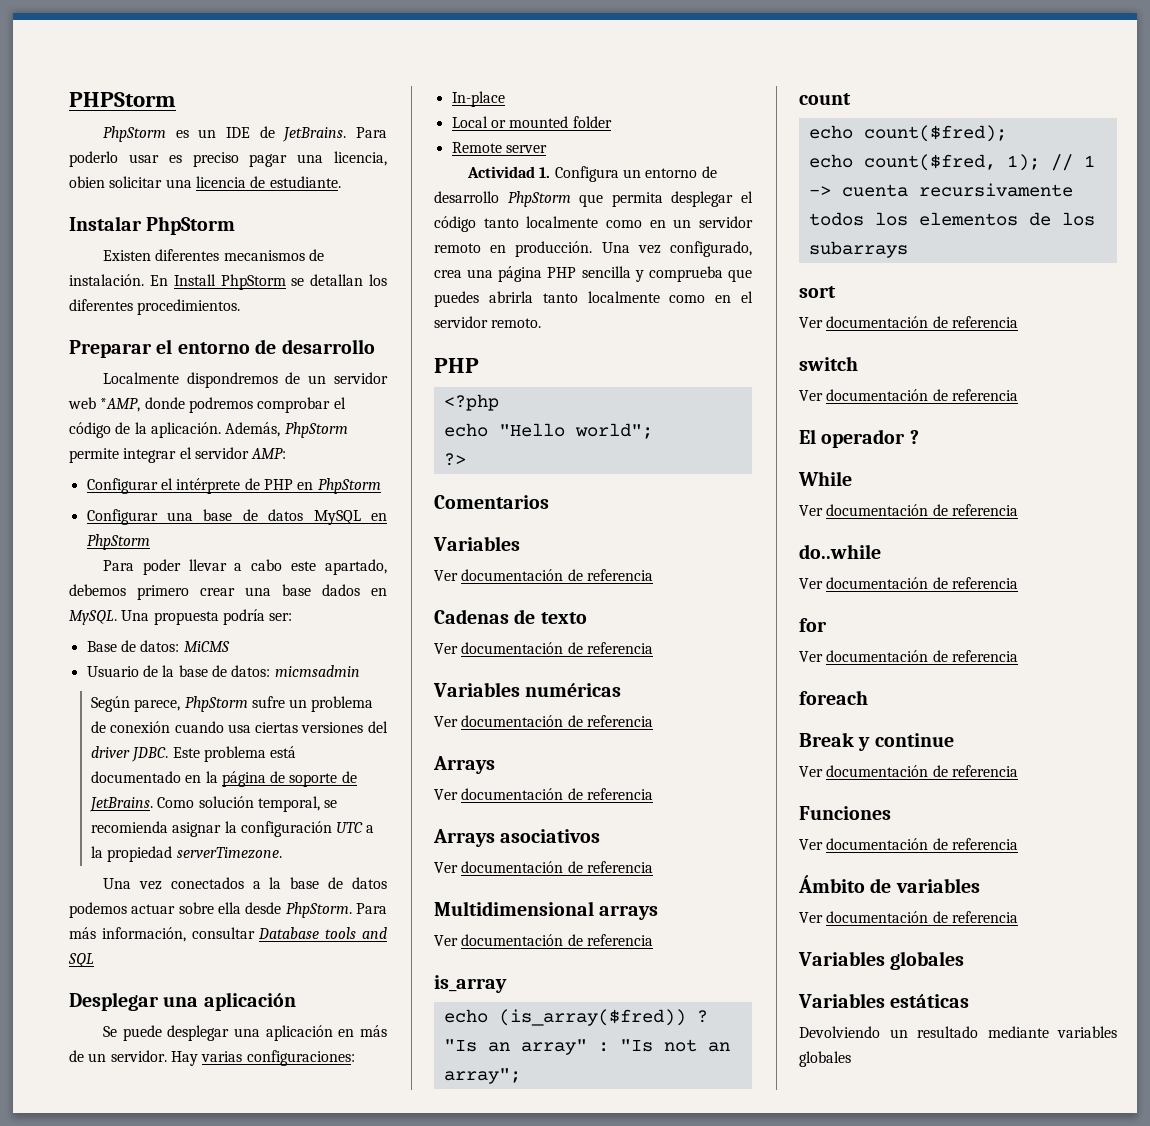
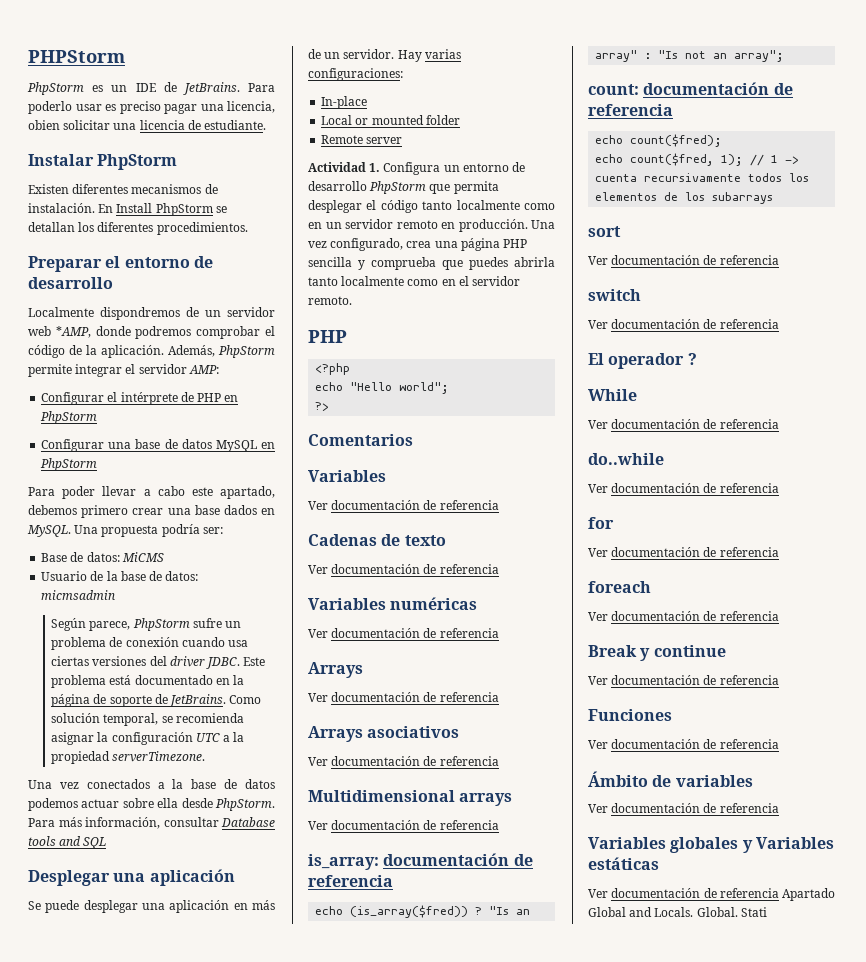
[434,975,507,993] is_array -> [308,853,533,870] [308,875,393,887] is_array: documentación de referencia
[799,93,851,105] count -> [588,82,793,95] [588,104,673,116] count: documentación de referencia
(868, 697) none -> [588,611,779,621] // Ver documentación de referencia
(965, 960) // -> [742,840,753,853] y
[799,1026,1117,1038] [799,1051,851,1067] Devolviendo un resultado mediante variables globales -> [588,888,835,901] [588,907,767,917] Ver documentación de referencia Apartado Global and Locals. Global. Stati

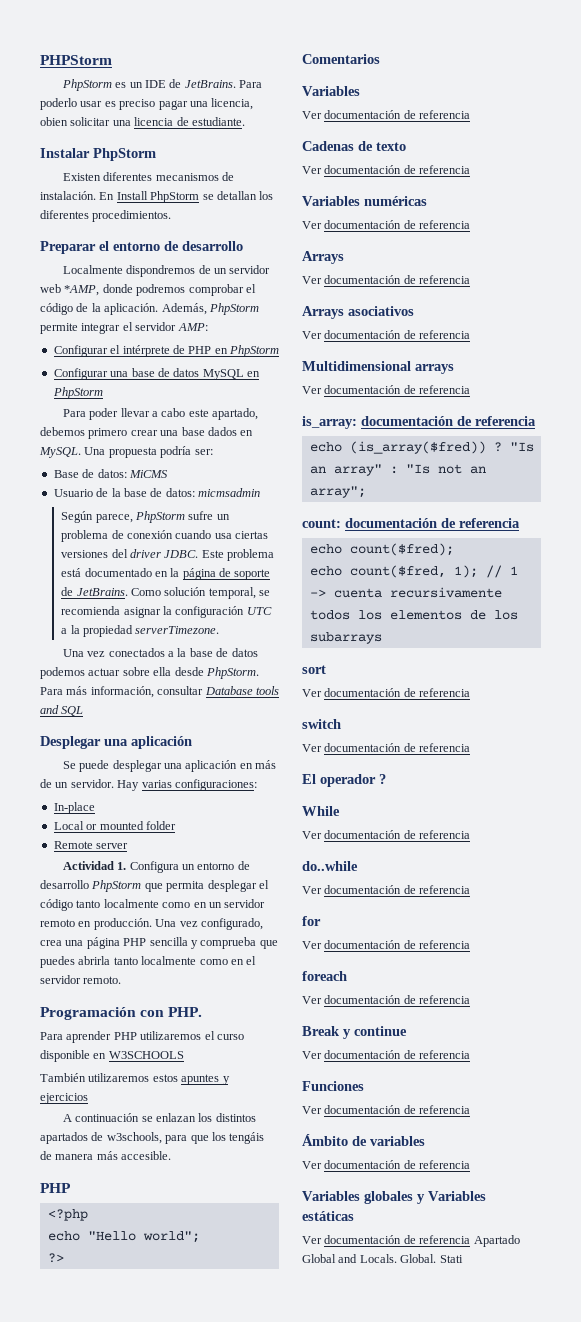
(352, 300) none -> [40,1007,203,1020] [40,1031,244,1043] [40,1050,184,1062] [40,1073,230,1085] [40,1093,88,1104] [62,1113,256,1122] [40,1132,265,1144] [40,1151,172,1160] // Programación con PHP. // Para aprender PHP utilizaremos el curso disponible en W3SCHOOLS // También utilizaremos estos apuntes y ejercicios // A continuación se enlazan los distintos apartados de w3schools, para que los tengáis de manera más accesible.

